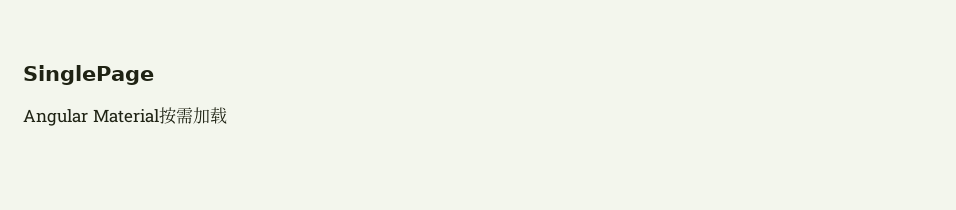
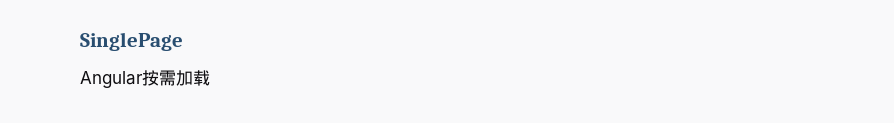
[92,109,159,123] Material -> (143, 79) none

